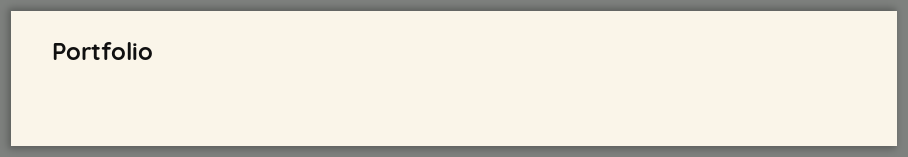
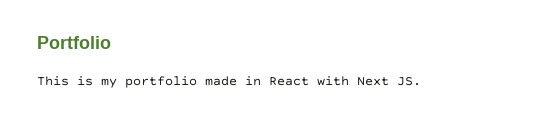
(153, 51) none -> [37,76,421,88] // This is my portfolio made in React with Next JS.

